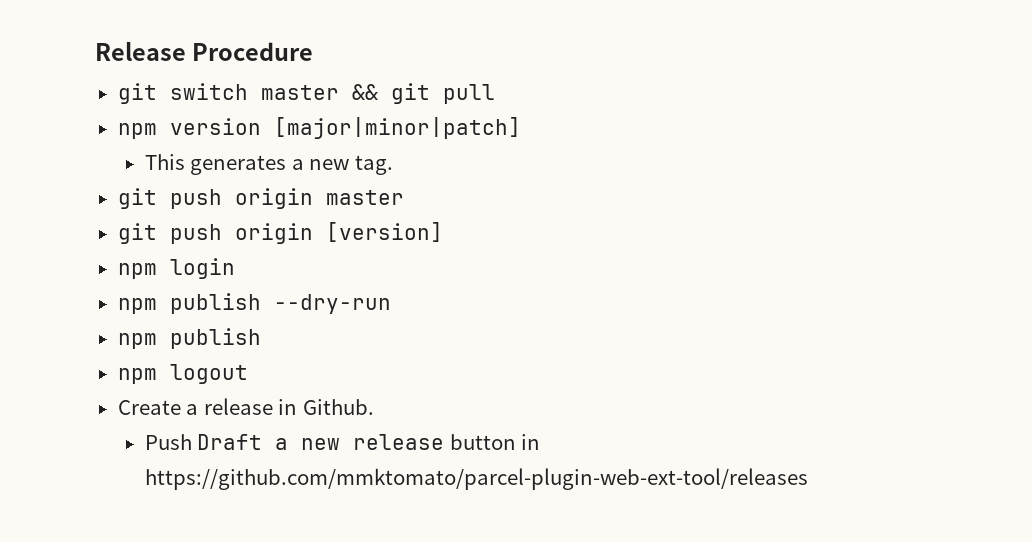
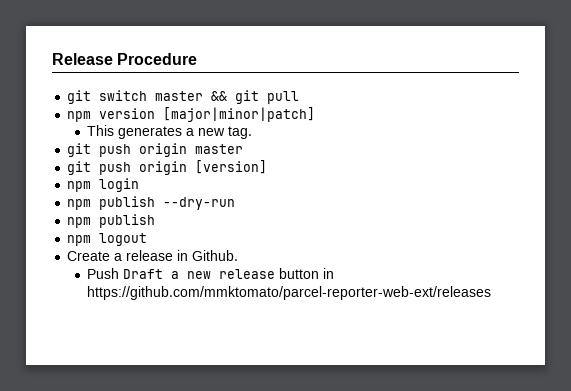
[144,468,808,490] https://github.com/mmktomato/parcel-plugin-web-ext-tool/releases -> [87,286,492,300] https://github.com/mmktomato/parcel-reporter-web-ext/releases

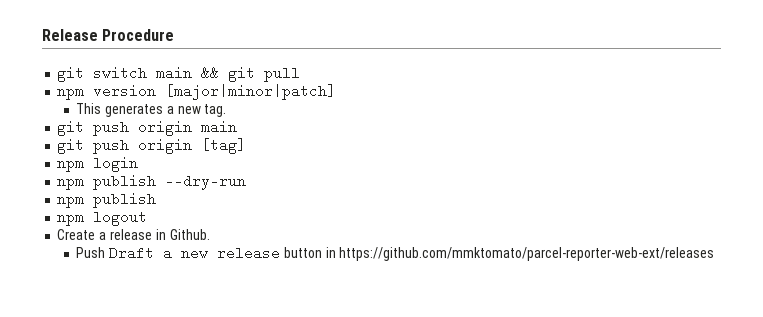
[155,91,204,101] master -> [156,66,193,80] main
[195,144,244,154] [67,160,268,175] master // git push origin [version] -> [201,120,238,134] [57,138,247,154] main // git push origin [tag]

